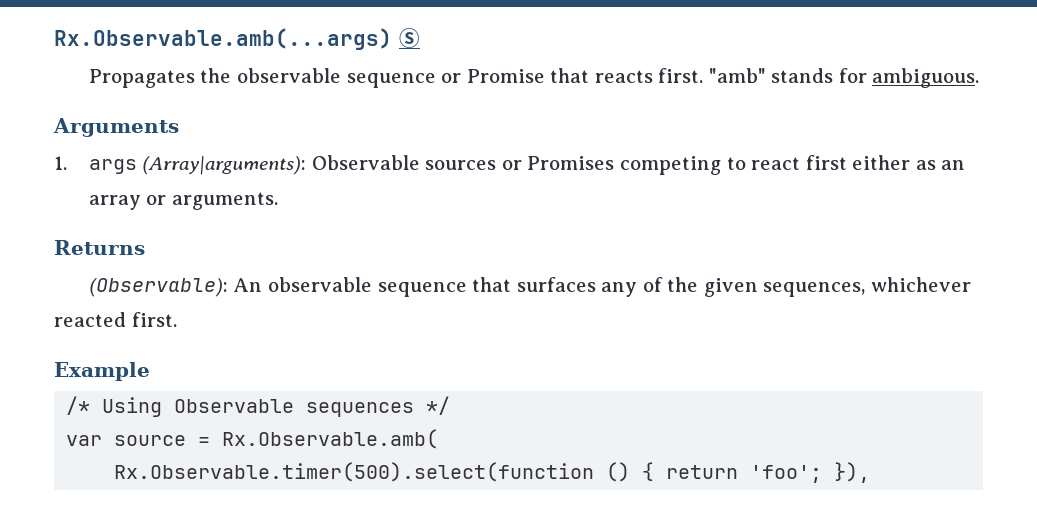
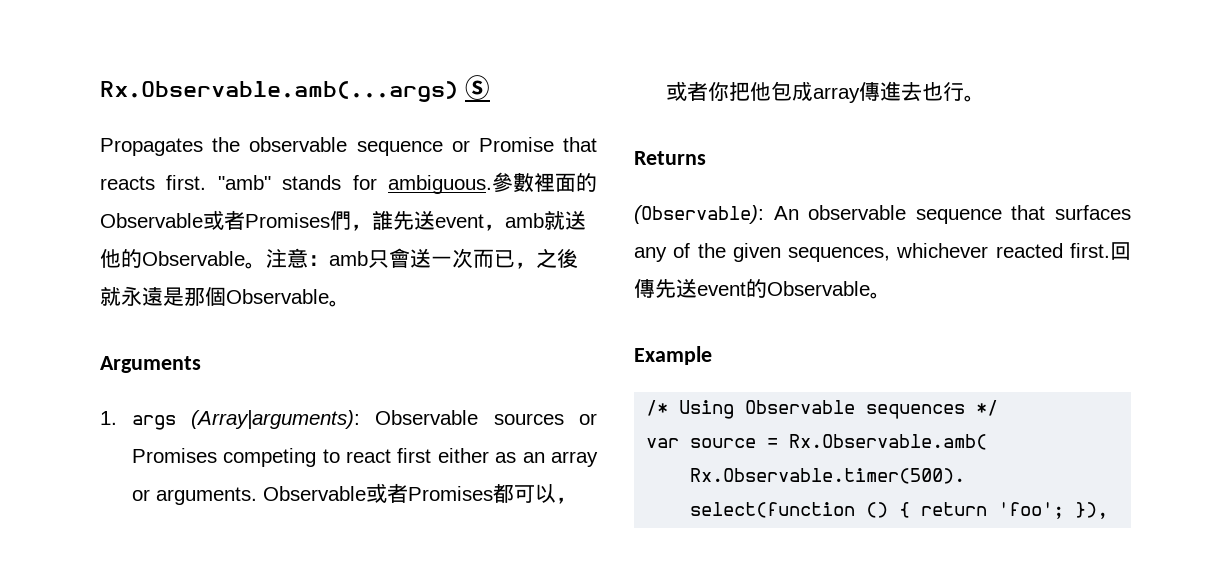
(980, 78) none -> [492,172,597,193] [100,210,586,231] [100,248,578,269] [100,286,350,307] 參數裡面的Observable或者Promises們，誰先送event，amb就送他的Observable。注意：amb只會送一次而已，之後就永遠是那個Observable。
(278, 201) none -> [262,483,577,504] [665,81,985,103] Observable或者Promises都可以，或者你把他包成array傳進去也行。
(177, 319) none -> [1110,242,1131,260] [634,278,891,299] 回傳先送event的Observable。

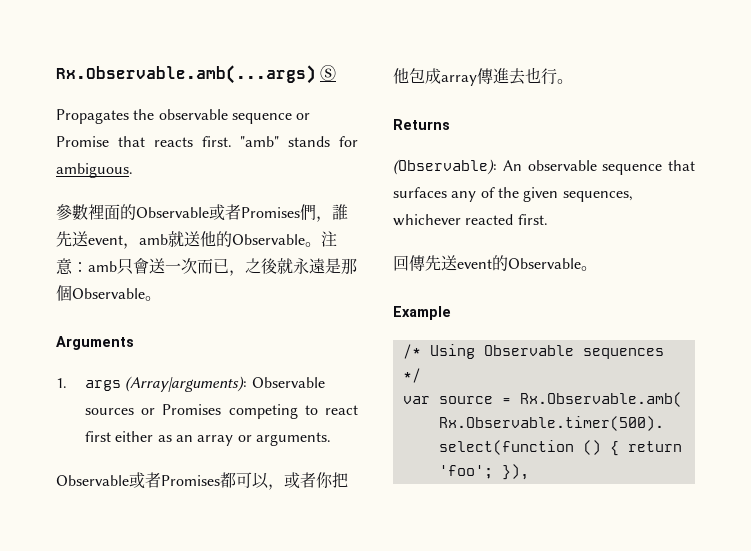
(492, 184) none -> (133, 170) //
(257, 496) none -> (331, 439) //
(1110, 250) none -> (548, 219) //

